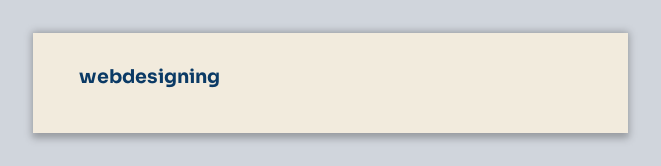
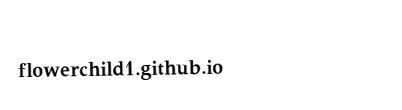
[79,68,220,88] webdesigning -> [18,59,224,83] flowerchild1.github.io

